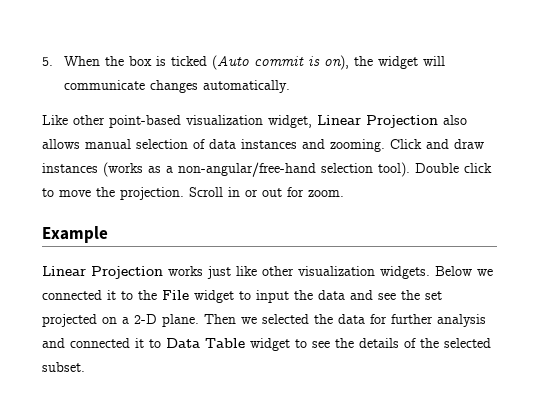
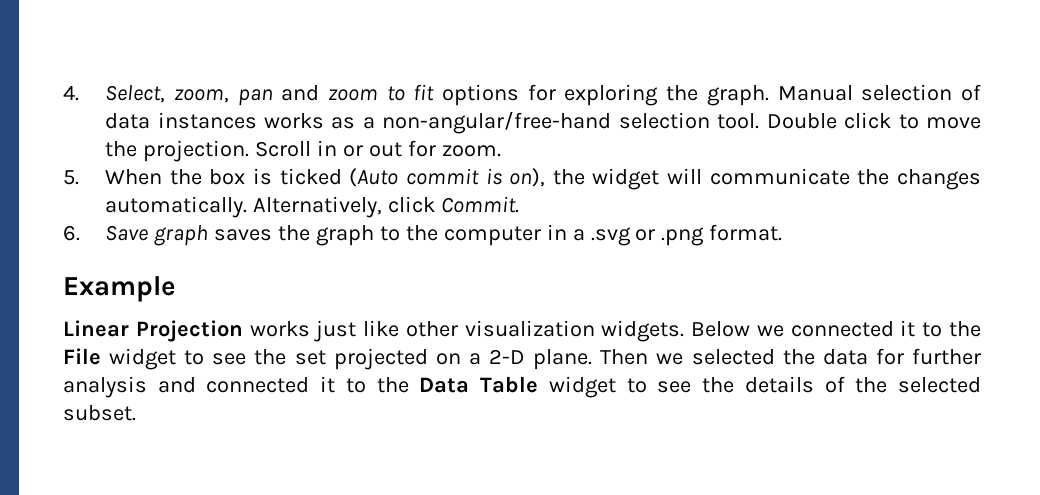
(42, 61) none -> [63,84,981,106] [105,111,981,134] [105,140,501,162] 4. Select, zoom, pan and zoom to fit options for exploring the graph. Manual selection of data instances works as a non-angular/free-hand selection tool. Double click to move the projection. Scroll in or out for zoom. //
(145, 85) none -> [857,169,890,185] the
[42,115,467,128] [42,139,484,152] [42,162,492,177] [42,187,344,200] // Like other point-based visualization widget, Linear Projection also allows manual selection of data instances and zooming. Click and draw instances (works as a non-angular/free-hand selection tool). Double click to move the projection. Scroll in or out for zoom. -> [253,196,519,218] [63,224,783,246] Alternatively, click Commit. // 6. Save graph saves the graph to the computer in a .svg or .png format.
[256,290,373,303] input the data and -> (205, 357) none
(161, 343) none -> [376,377,409,393] the

